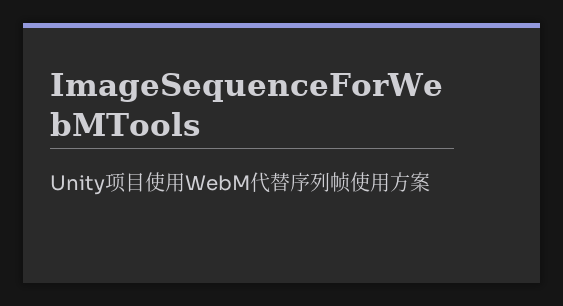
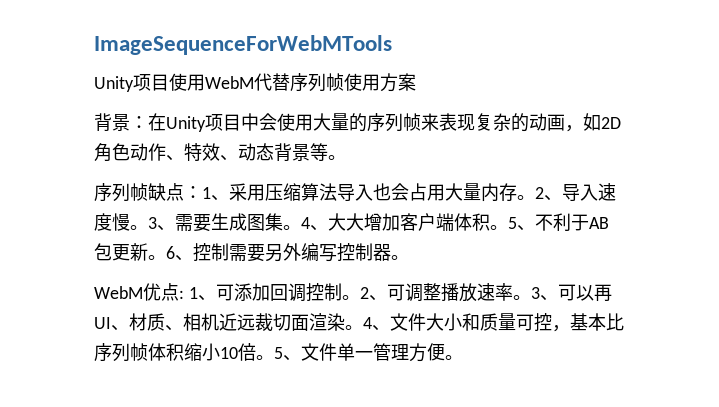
(430, 182) none -> [94,113,621,132] [94,143,346,162] [94,183,616,202] [94,213,609,232] [94,243,409,262] [94,283,612,302] [94,313,624,332] [94,343,463,362] // 背景：在Unity项目中会使用大量的序列帧来表现复杂的动画，如2D角色动作、特效、动态背景等。 // 序列帧缺点：1、采用压缩算法导入也会占用大量内存。2、导入速度慢。3、需要生成图集。4、大大增加客户端体积。5、不利于AB包更新。6、控制需要另外编写控制器。 // WebM优点: 1、可添加回调控制。2、可调整播放速率。3、可以再UI、材质、相机近远裁切面渲染。4、文件大小和质量可控，基本比序列帧体积缩小10倍。5、文件单一管理方便。

